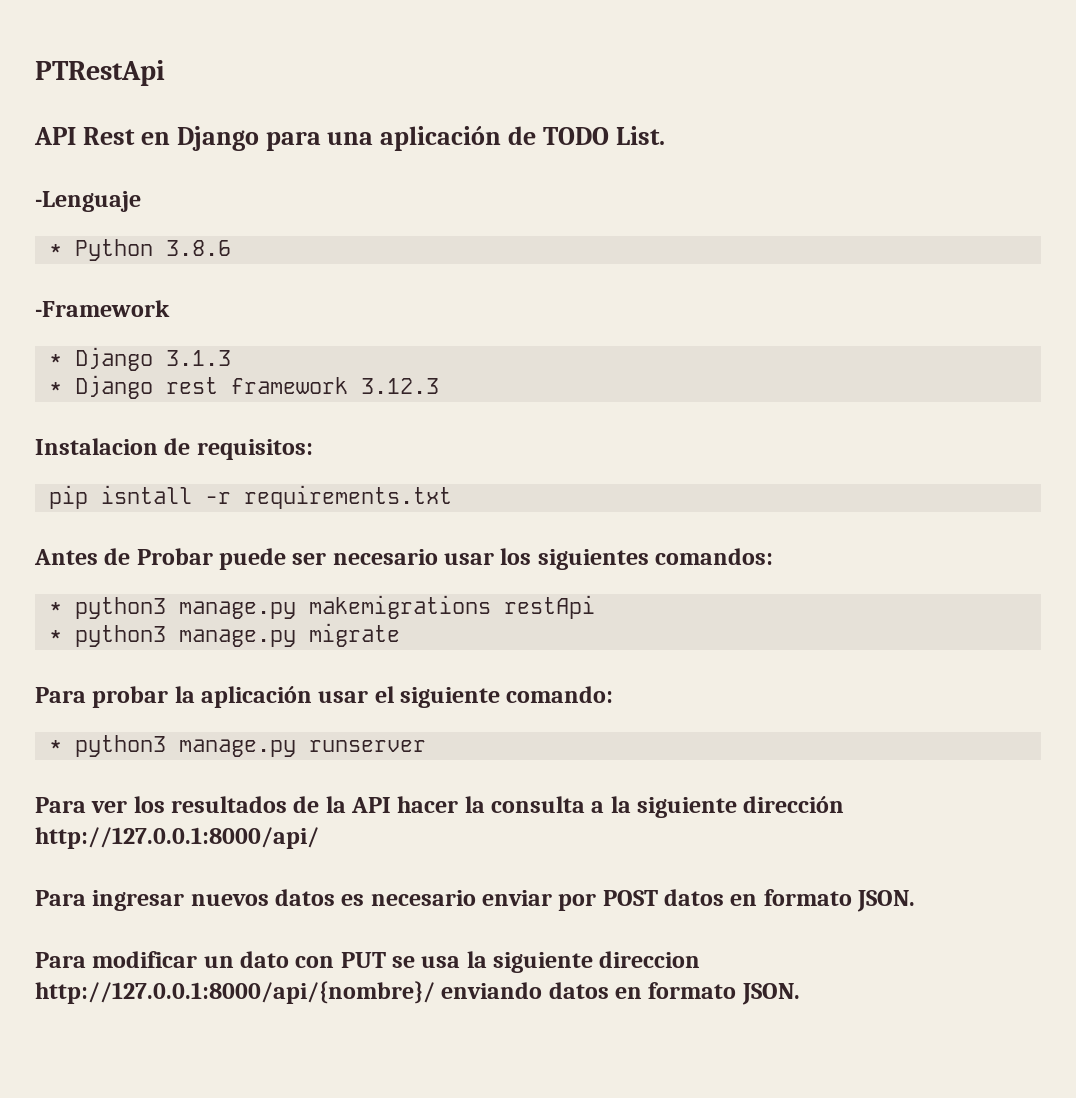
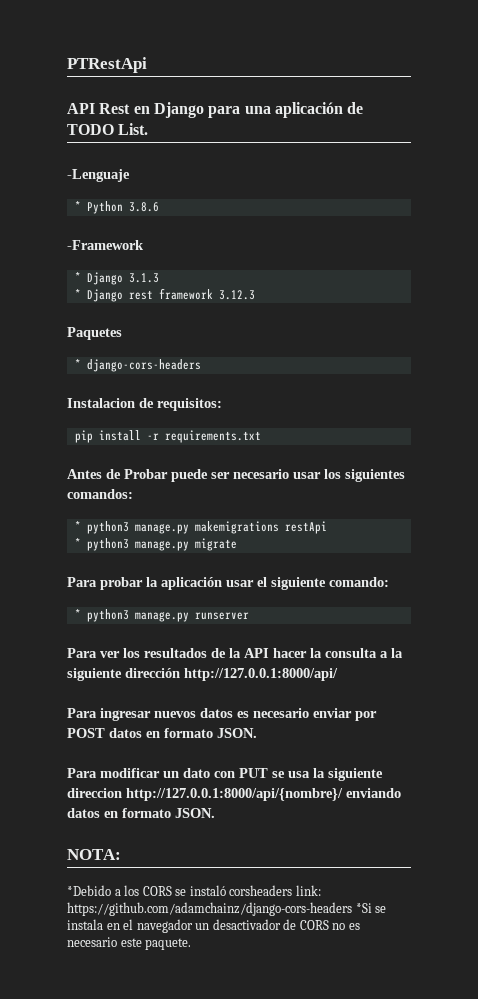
(439, 386) none -> [67,327,122,340] [74,359,201,372] // Paquetes // * django-cors-headers
[100,485,192,504] isntall -> [98,430,141,441] install
(800, 994) none -> [67,849,121,860] [67,885,321,896] [67,902,387,916] [67,919,360,933] [67,937,192,950] // NOTA: // *Debido a los CORS se instaló corsheaders link: https://github.com/adamchainz/django-cors-headers *Si se instala en el navegador un desactivador de CORS no es necesario este paquete.

